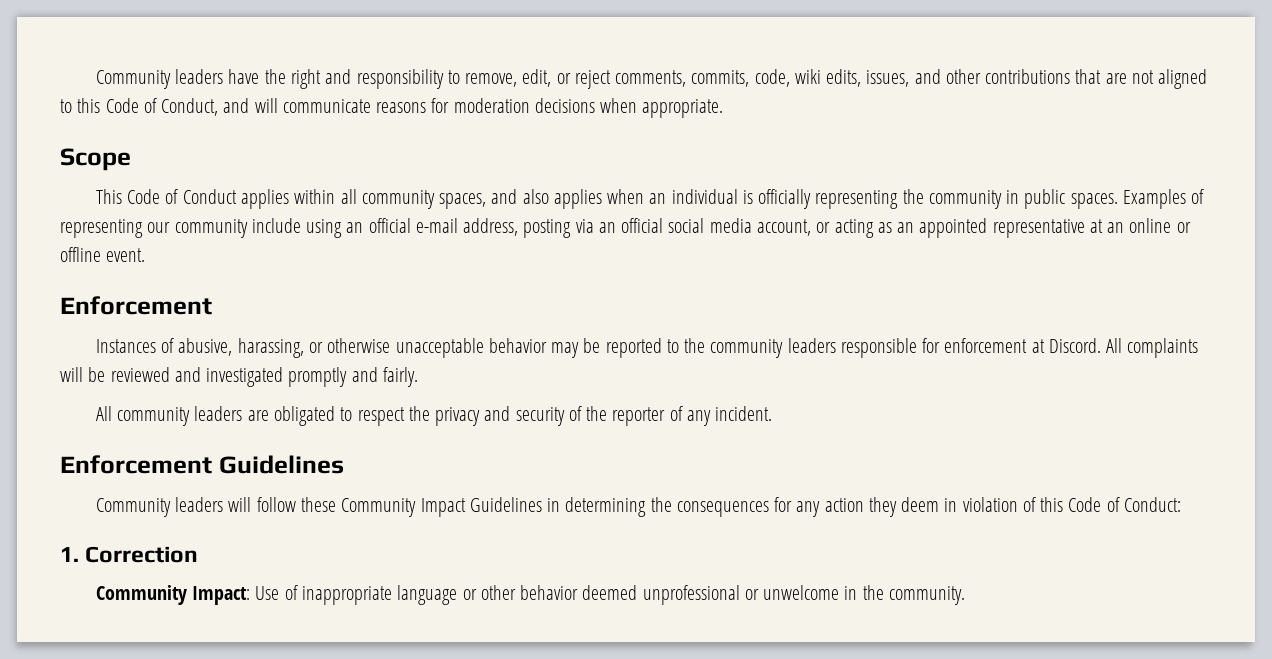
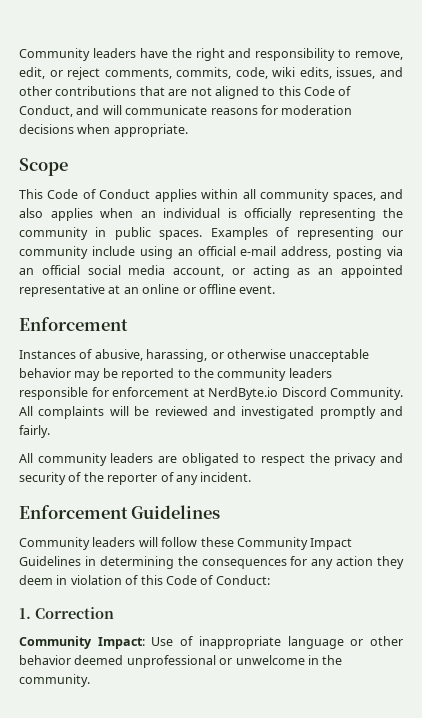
[1048,338,1101,353] Discord. -> [208,387,403,400] NerdByte.io Discord Community.

